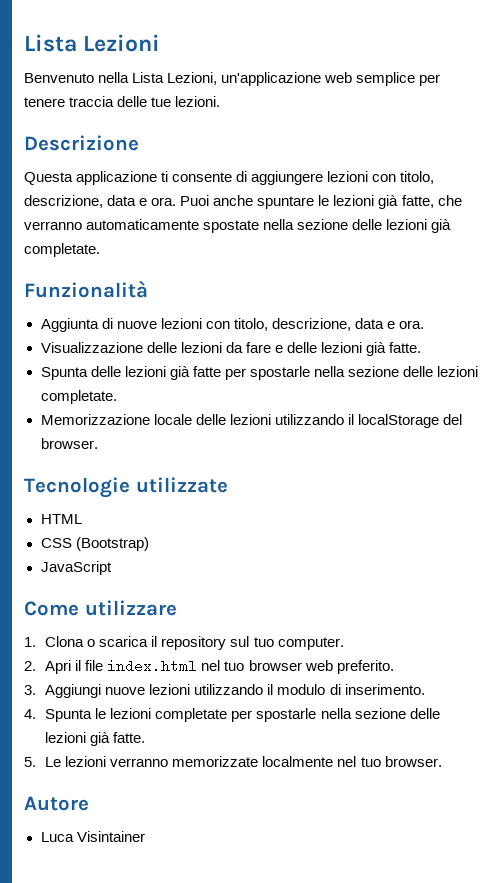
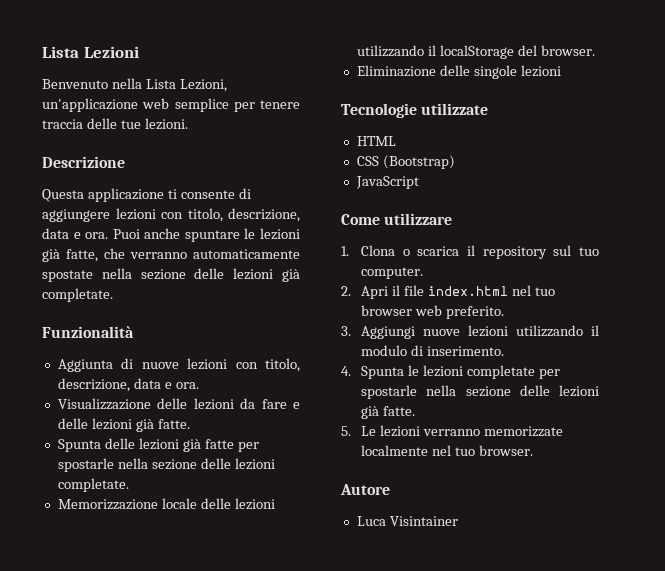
(98, 443) none -> [356,65,561,79] // Eliminazione delle singole lezioni

